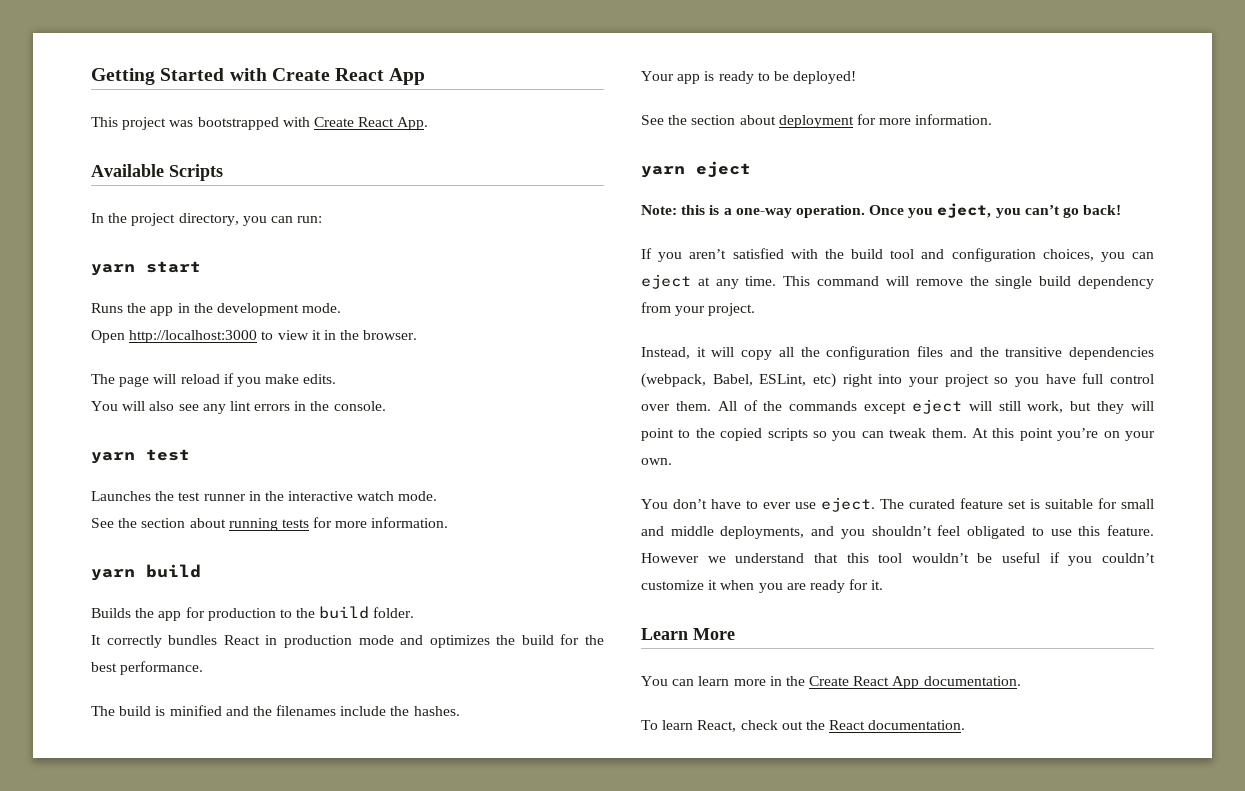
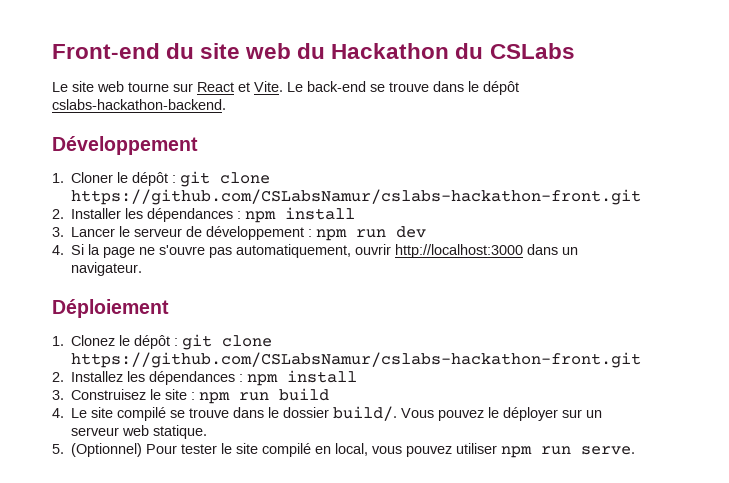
[91,68,426,85] [91,117,429,130] [91,164,223,181] [91,213,323,226] [91,261,201,276] [91,303,342,316] [91,330,418,343] [91,373,337,387] [91,401,386,414] [91,449,190,464] [91,491,438,501] [91,517,449,531] [91,564,201,581] [91,606,415,621] [91,634,604,648] [91,661,204,675] [91,705,460,716] [641,71,857,84] [641,114,993,128] [641,161,751,178] [641,203,1122,218] [641,248,1154,262] [641,274,1154,289] [641,302,756,316] [641,346,1154,360] [641,373,1154,388] [641,399,1154,414] [641,428,1155,441] [641,458,672,465] [641,497,1154,512] [641,525,1154,539] [641,552,1155,566] [641,579,884,593] [641,628,735,640] [641,676,1021,689] [641,720,966,732] Getting Started with Create React App // This project was bootstrapped with Create React App. // Available Scripts // In the project directory, you can run: // yarn start // Runs the app in the development mode. // Open http://localhost:3000 to view it in the browser. // The page will reload if you make edits. // You will also see any lint errors in the console. // yarn test // Launches the test runner in the interactive watch mode. // See the section about running tests for more information. // yarn build // Builds the app for production to the build folder. // It correctly bundles React in production mode and optimizes the build for the best performance. // The build is minified and the filenames include the hashes. // Your app is ready to be deployed! // See the section about deployment for more information. // yarn eject // Note: this is a one-way operation. Once you eject, you can’t go back! // If you aren’t satisfied with the build tool and configuration choices, you can eject at any time. This command will remove the single build dependency from your project. // Instead, it will copy all the configuration files and the transitive dependencies (webpack, Babel, ESLint, etc) right into your project so you have full control over them. All of the commands except eject will still work, but they will point to the copied scripts so you can tweak them. At this point you’re on your own. // You don’t have to ever use eject. The curated feature set is suitable for small and middle deployments, and you shouldn’t feel obligated to use this feature. However we understand that this tool wouldn’t be useful if you couldn’t customize it when you are ready for it. // Learn More // You can learn more in the Create React App documentation. // To learn React, check out the React documentation. -> [52,43,575,59] [52,81,519,95] [52,99,226,110] [52,136,198,155] [52,171,271,187] [71,189,642,205] [52,207,356,223] [52,226,427,241] [52,244,579,258] [71,262,143,276] [52,299,169,318] [52,334,273,350] [71,352,642,368] [52,370,358,386] [52,388,330,404] [52,406,603,421] [71,425,208,439] [52,443,636,458] Front-end du site web du Hackathon du CSLabs // Le site web tourne sur React et Vite. Le back-end se trouve dans le dépôt cslabs-hackathon-backend. // Développement // 1. Cloner le dépôt : git clone https://github.com/CSLabsNamur/cslabs-hackathon-front.git // 2. Installer les dépendances : npm install // 3. Lancer le serveur de développement : npm run dev // 4. Si la page ne s'ouvre pas automatiquement, ouvrir http://localhost:3000 dans un navigateur. // Déploiement // 1. Clonez le dépôt : git clone https://github.com/CSLabsNamur/cslabs-hackathon-front.git // 2. Installez les dépendances : npm install // 3. Construisez le site : npm run build // 4. Le site compilé se trouve dans le dossier build/. Vous pouvez le déployer sur un serveur web statique. // 5. (Optionnel) Pour tester le site compilé en local, vous pouvez utiliser npm run serve.

